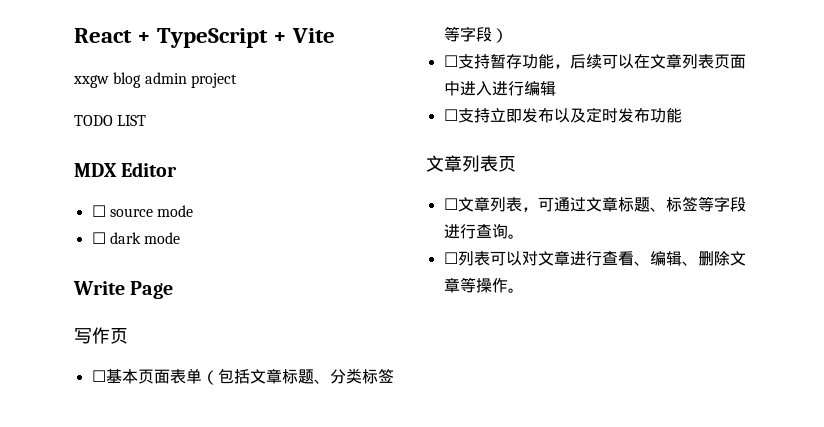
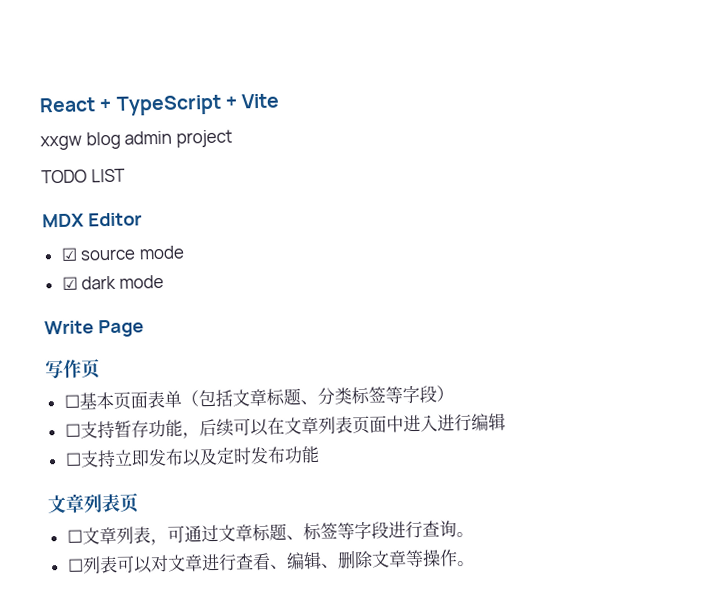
[91,205,106,217] ☐ -> [60,247,78,261] ☑
[91,232,106,244] ☐ -> [61,276,78,290] ☑

